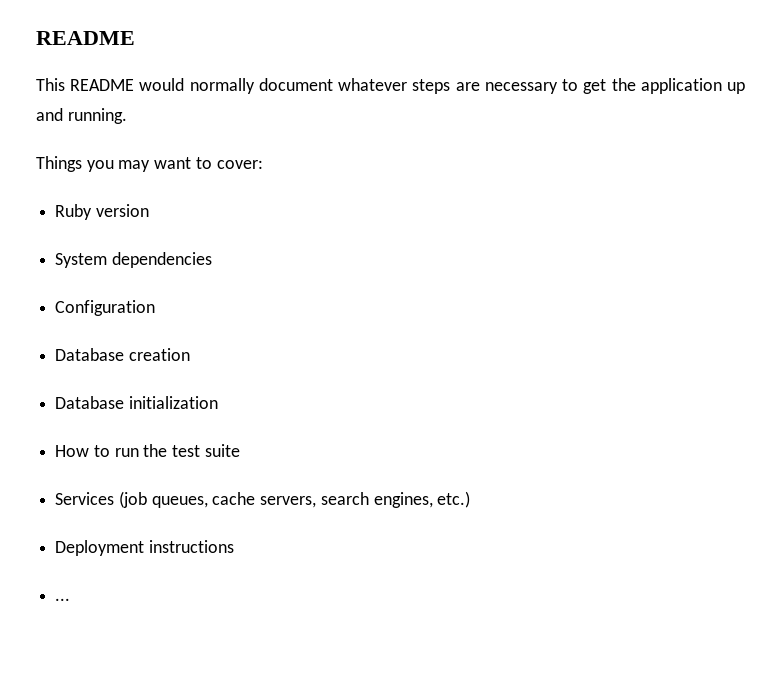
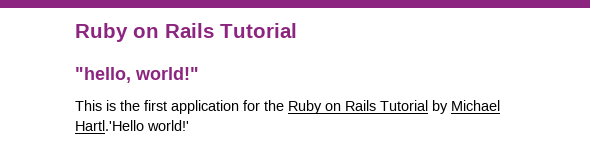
[36,31,135,45] [36,78,746,94] [36,108,127,124] [36,156,263,172] [55,204,149,220] [55,252,212,268] [55,300,156,316] [55,348,190,361] [55,396,218,409] [55,444,240,457] [55,491,471,508] [55,540,234,556] [55,598,71,601] README // This README would normally document whatever steps are necessary to get the application up and running. // Things you may want to cover: // Ruby version // System dependencies // Configuration // Database creation // Database initialization // How to run the test suite // Services (job queues, cache servers, search engines, etc.) // Deployment instructions // ... -> [75,23,297,42] [75,67,199,83] [75,100,500,114] [75,120,189,131] Ruby on Rails Tutorial // "hello, world!" // This is the first application for the Ruby on Rails Tutorial by Michael Hartl.'Hello world!'

